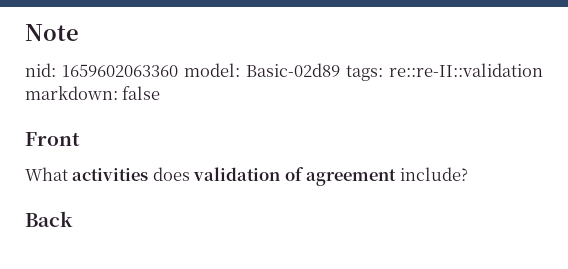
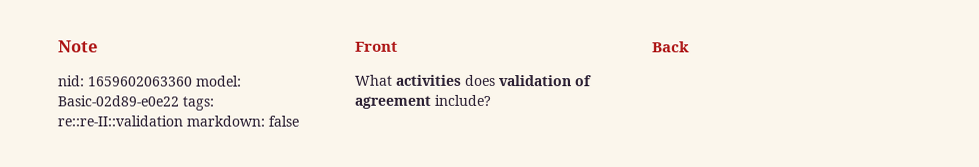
[246,63,340,77] Basic-02d89 -> [57,95,179,107] Basic-02d89-e0e22

